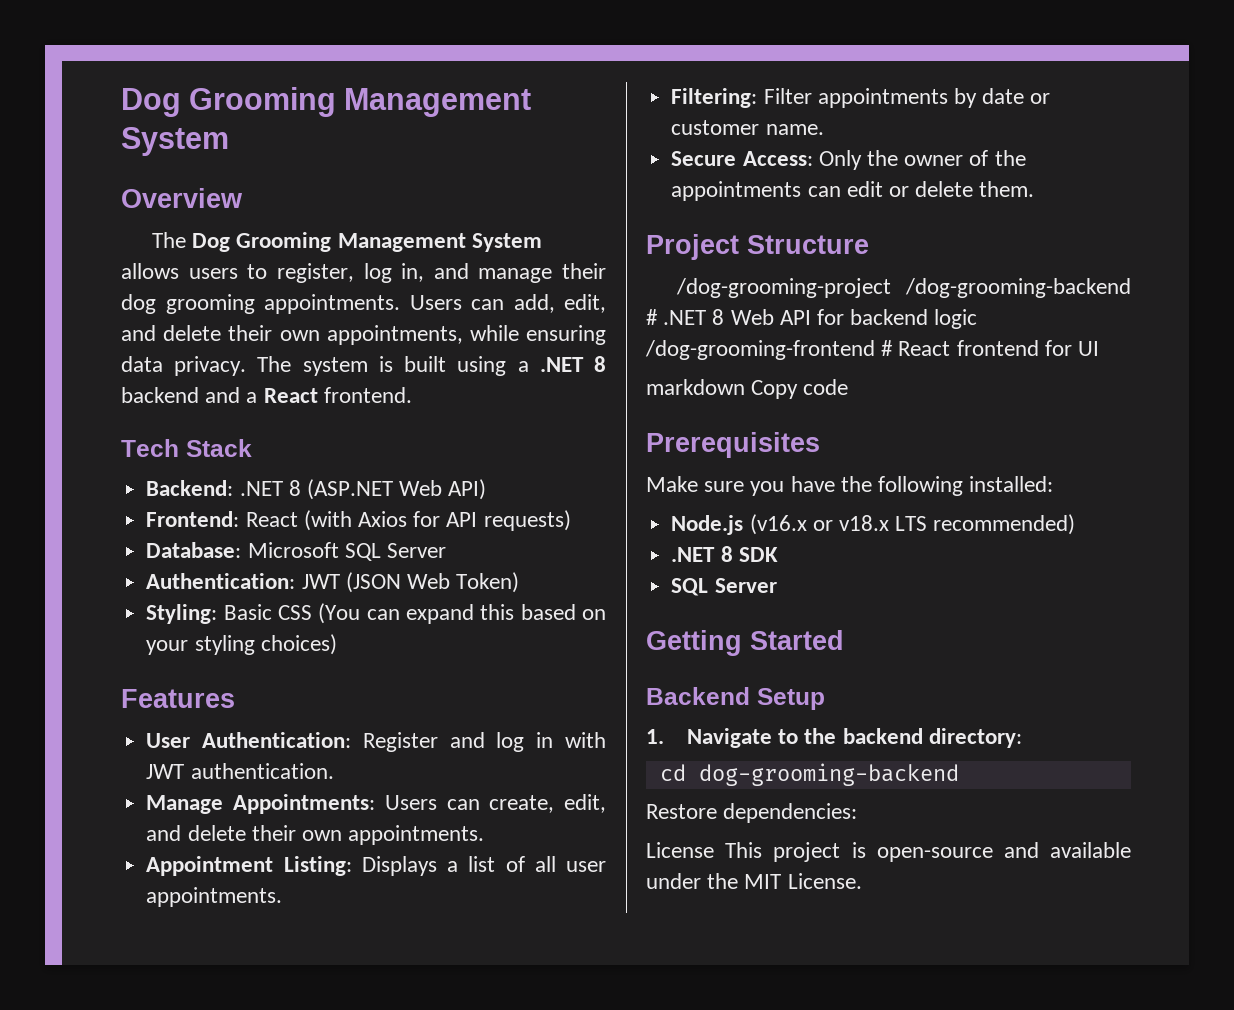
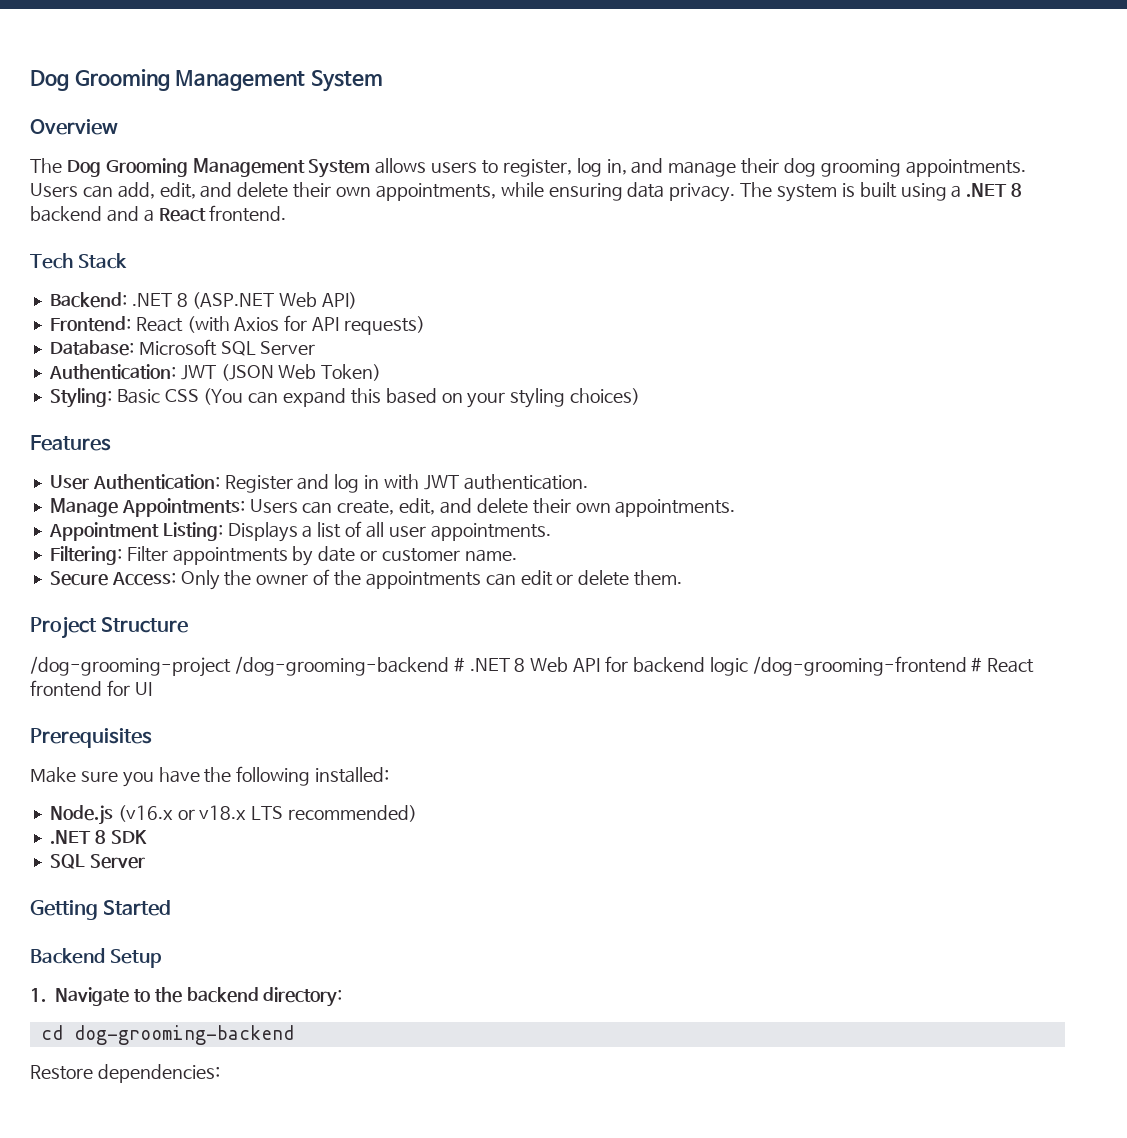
[646,379,849,399] // markdown Copy code -> (152, 689) none
[646,842,1131,862] [646,873,862,889] // License This project is open-source and available under the MIT License. -> (220, 1073) none

